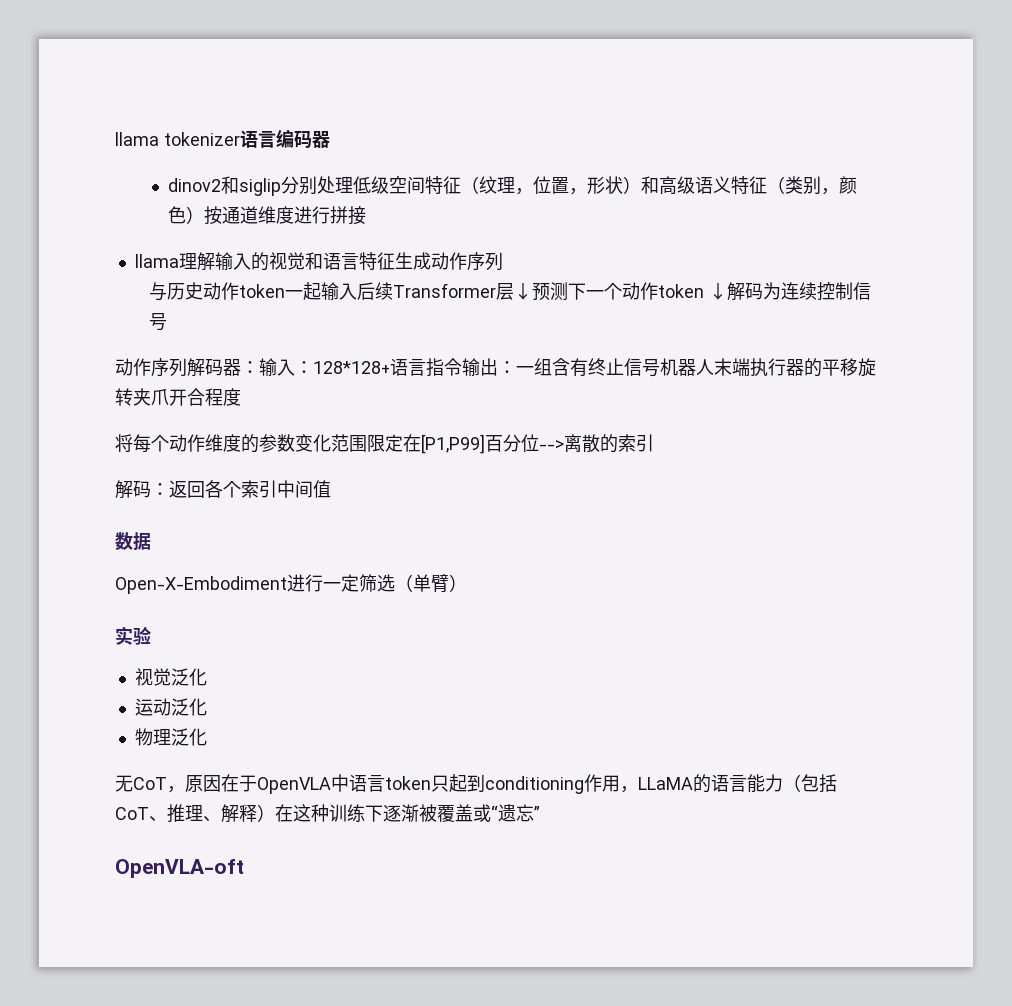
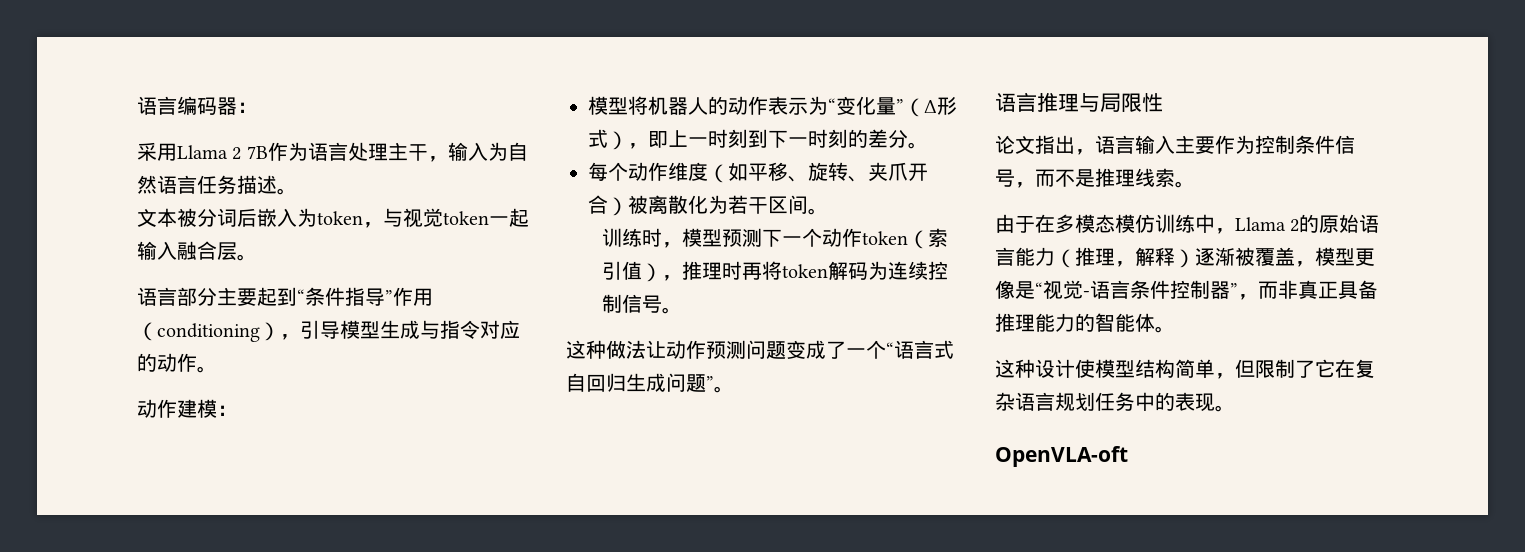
[115,132,240,146] llama tokenizer -> (137, 105) none
[168,176,858,196] [168,206,367,225] [134,252,503,271] [148,282,532,301] // dinov2和siglip分别处理低级空间特征（纹理，位置，形状）和高级语义特征（类别，颜色）按通道维度进行拼接 // llama理解输入的视觉和语言特征生成动作序列 // 与历史动作token一起输入后续Transformer层↓ -> [237,102,257,113] [137,142,528,162] [137,175,297,195] [137,208,529,228] [137,241,257,261] [137,287,433,306] [137,320,520,342] [137,353,217,373] [137,399,237,418] [588,96,957,117] [588,129,928,150] [588,162,928,183] [588,195,828,216] [601,228,722,248] ： // 采用Llama 2 7B作为语言处理主干，输入为自然语言任务描述。 // 文本被分词后嵌入为token，与视觉token一起输入融合层。 // 语言部分主要起到“条件指导”作用（conditioning），引导模型生成与指令对应的动作。 // 动作建模： // 模型将机器人的动作表示为“变化量”（Δ形式），即上一时刻到下一时刻的差分。 // 每个动作维度（如平移、旋转、夹爪开合）被离散化为若干区间。 // 训练时，模型
[708,283,727,300] ↓ -> [907,228,948,249] [601,261,828,282] （索引值），推理时再将token
[115,358,876,377] [115,388,241,406] [115,434,654,454] [115,480,331,499] [115,532,151,550] [115,574,467,594] [115,626,151,645] [134,668,207,686] [134,698,207,716] [134,728,207,746] [115,774,837,794] [115,804,540,823] // 动作序列解码器：输入：128*128+语言指令输出：一组含有终止信号机器人末端执行器的平移旋转夹爪开合程度 // 将每个动作维度的参数变化范围限定在[P1,P99]百分位-->离散的索引 // 解码：返回各个索引中间值 // 数据 // Open-X-Embodiment进行一定筛选（单臂） // 实验 // 视觉泛化 // 运动泛化 // 物理泛化 // 无CoT，原因在于OpenVLA中语言token只起到conditioning作用，LLaMA的语言能力（包括CoT、推理、解释）在这种训练下逐渐被覆盖或“遗忘” -> [661,307,682,314] [566,340,954,359] [566,373,734,393] [995,92,1163,112] [995,135,1355,155] [995,168,1195,188] [995,214,1380,234] [995,247,1375,268] [995,280,1378,300] [995,313,1175,333] [995,359,1375,379] [995,392,1235,412] 。 // 这种做法让动作预测问题变成了一个“语言式自回归生成问题”。 // 语言推理与局限性 // 论文指出，语言输入主要作为控制条件信号，而不是推理线索。 // 由于在多模态模仿训练中，Llama 2的原始语言能力（推理，解释）逐渐被覆盖，模型更像是“视觉-语言条件控制器”，而非真正具备推理能力的智能体。 // 这种设计使模型结构简单，但限制了它在复杂语言规划任务中的表现。

